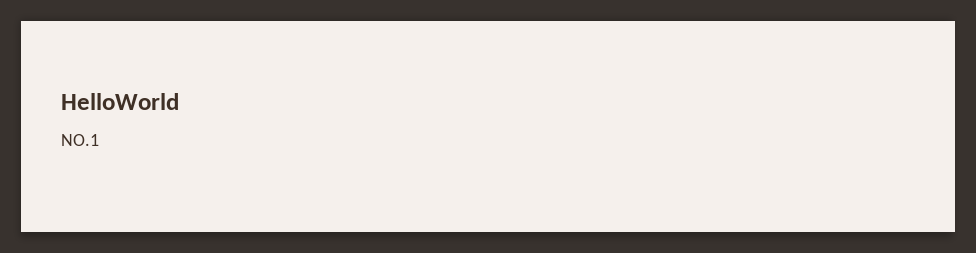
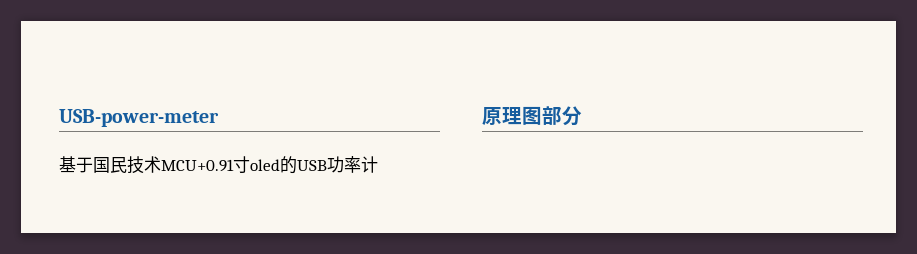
[61,93,179,110] [61,134,99,146] HelloWorld // NO.1 -> [59,109,219,127] [59,156,378,174] [482,106,582,126] USB-power-meter // 基于国民技术MCU+0.91寸oled的USB功率计 // 原理图部分

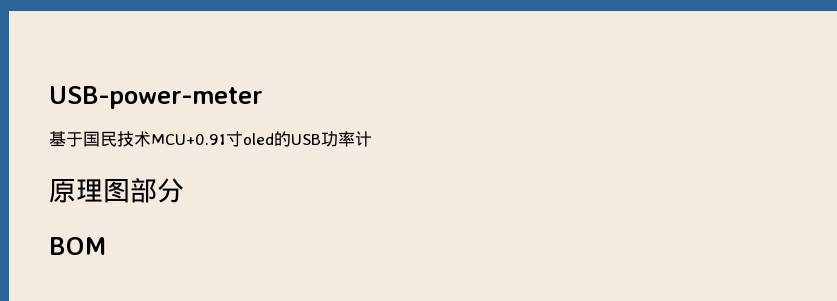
(582, 116) none -> [49,237,106,255] // BOM

